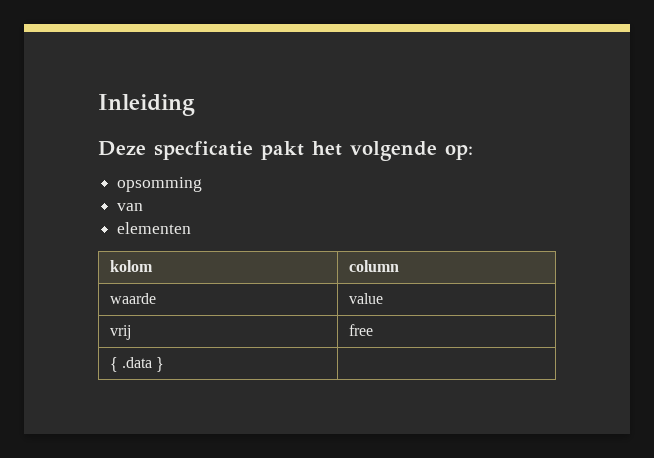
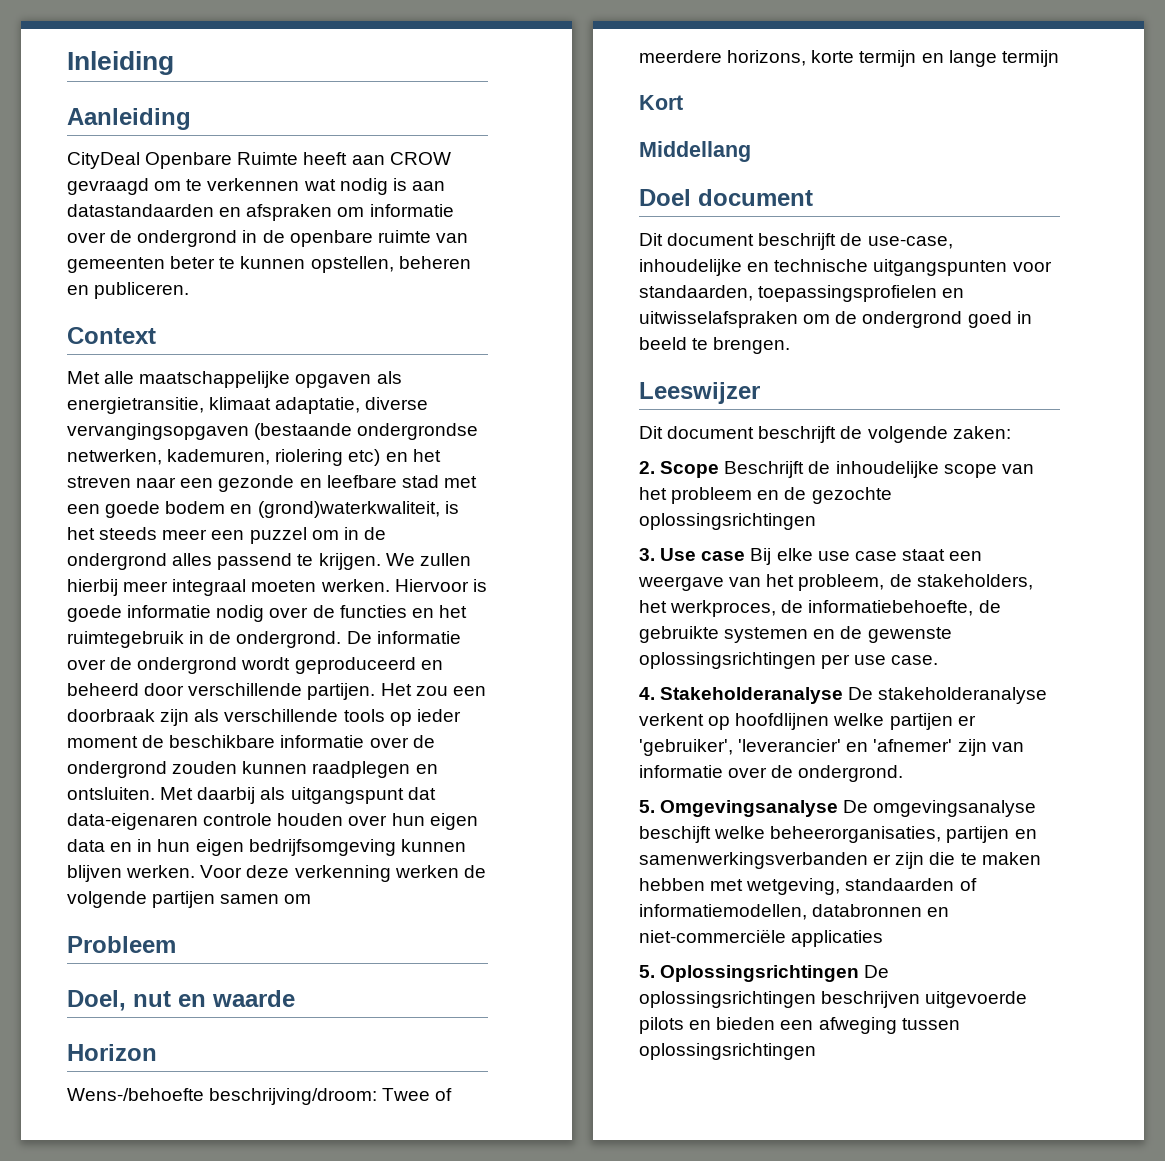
[98,141,473,161] [117,177,203,192] [117,203,144,211] [117,222,192,234] [109,260,153,272] [348,260,399,272] [109,293,156,304] [348,293,383,304] [109,325,131,340] [348,324,373,336] [109,357,165,372] Deze specficatie pakt het volgende op: // opsomming // van // elementen // kolom | column // waarde | value // vrij | free // { .data } | -> [67,108,191,130] [67,152,451,169] [67,178,445,195] [67,204,454,221] [67,230,468,247] [67,256,471,273] [67,282,190,299] [67,327,156,344] [67,371,402,388] [67,397,429,414] [67,423,479,440] [67,449,441,466] [67,475,477,492] [67,501,459,518] [67,527,386,544] [67,553,471,570] [67,579,487,596] [67,605,467,622] [67,631,461,648] [67,657,443,674] [67,683,486,700] [67,709,461,726] [67,735,435,748] [67,761,438,778] [67,787,436,804] [67,813,478,830] [67,839,466,856] [67,865,486,882] [67,891,312,908] [67,936,176,953] [67,990,295,1011] [67,1044,157,1061] [67,1088,453,1105] [639,50,1059,67] [639,95,683,110] [639,141,751,162] [639,189,813,206] [639,233,953,250] [639,259,1052,276] [639,285,965,302] [639,311,1032,328] [639,337,791,354] [639,382,760,404] [639,426,1011,443] [639,461,1034,478] [639,487,892,504] [639,513,816,530] [639,548,983,565] [638,574,1033,591] [639,600,1001,617] [639,626,952,643] [639,652,939,669] [639,687,1048,704] [639,713,976,730] [639,739,1024,756] [639,765,904,782] [639,800,1037,817] [639,826,1037,843] [639,852,1041,869] [639,878,977,895] [639,904,950,920] [639,929,884,947] [639,965,890,982] [639,991,1028,1008] [639,1017,960,1034] [639,1043,816,1060] Aanleiding // CityDeal Openbare Ruimte heeft aan CROW gevraagd om te verkennen wat nodig is aan datastandaarden en afspraken om informatie over de ondergrond in de openbare ruimte van gemeenten beter te kunnen opstellen, beheren en publiceren. // Context // Met alle maatschappelijke opgaven als energietransitie, klimaat adaptatie, diverse vervangingsopgaven (bestaande ondergrondse netwerken, kademuren, riolering etc) en het streven naar een gezonde en leefbare stad met een goede bodem en (grond)waterkwaliteit, is het steeds meer een puzzel om in de ondergrond alles passend te krijgen. We zullen hierbij meer integraal moeten werken. Hiervoor is goede informatie nodig over de functies en het ruimtegebruik in de ondergrond. De informatie over de ondergrond wordt geproduceerd en beheerd door verschillende partijen. Het zou een doorbraak zijn als verschillende tools op ieder moment de beschikbare informatie over de ondergrond zouden kunnen raadplegen en ontsluiten. Met daarbij als uitgangspunt dat data-eigenaren controle houden over hun eigen data en in hun eigen bedrijfsomgeving kunnen blijven werken. Voor deze verkenning werken de volgende partijen samen om // Probleem // Doel, nut en waarde // Horizon // Wens-/behoefte beschrijving/droom: Twee of meerdere horizons, korte termijn en lange termijn // Kort // Middellang // Doel document // Dit document beschrijft de use-case, inhoudelijke en technische uitgangspunten voor standaarden, toepassingsprofielen en uitwisselafspraken om de ondergrond goed in beeld te brengen. // Leeswijzer // Dit document beschrijft de volgende zaken: // 2. Scope Beschrijft de inhoudelijke scope van het probleem en de gezochte oplossingsrichtingen // 3. Use case Bij elke use case staat een weergave van het probleem, de stakeholders, het werkproces, de informatiebehoefte, de gebruikte systemen en de gewenste oplossingsrichtingen per use case. // 4. Stakeholderanalyse De stakeholderanalyse verkent op hoofdlijnen welke partijen er 'gebruiker', 'leverancier' en 'afnemer' zijn van informatie over de ondergrond. // 5. Omgevingsanalyse De omgevingsanalyse beschijft welke beheerorganisaties, partijen en samenwerkingsverbanden er zijn die te maken hebben met wetgeving, standaarden of informatiemodellen, databronnen en niet-commerciële applicaties // 5. Oplossingsrichtingen De oplossingsrichtingen beschrijven uitgevoerde pilots en bieden een afweging tussen oplossingsrichtingen

